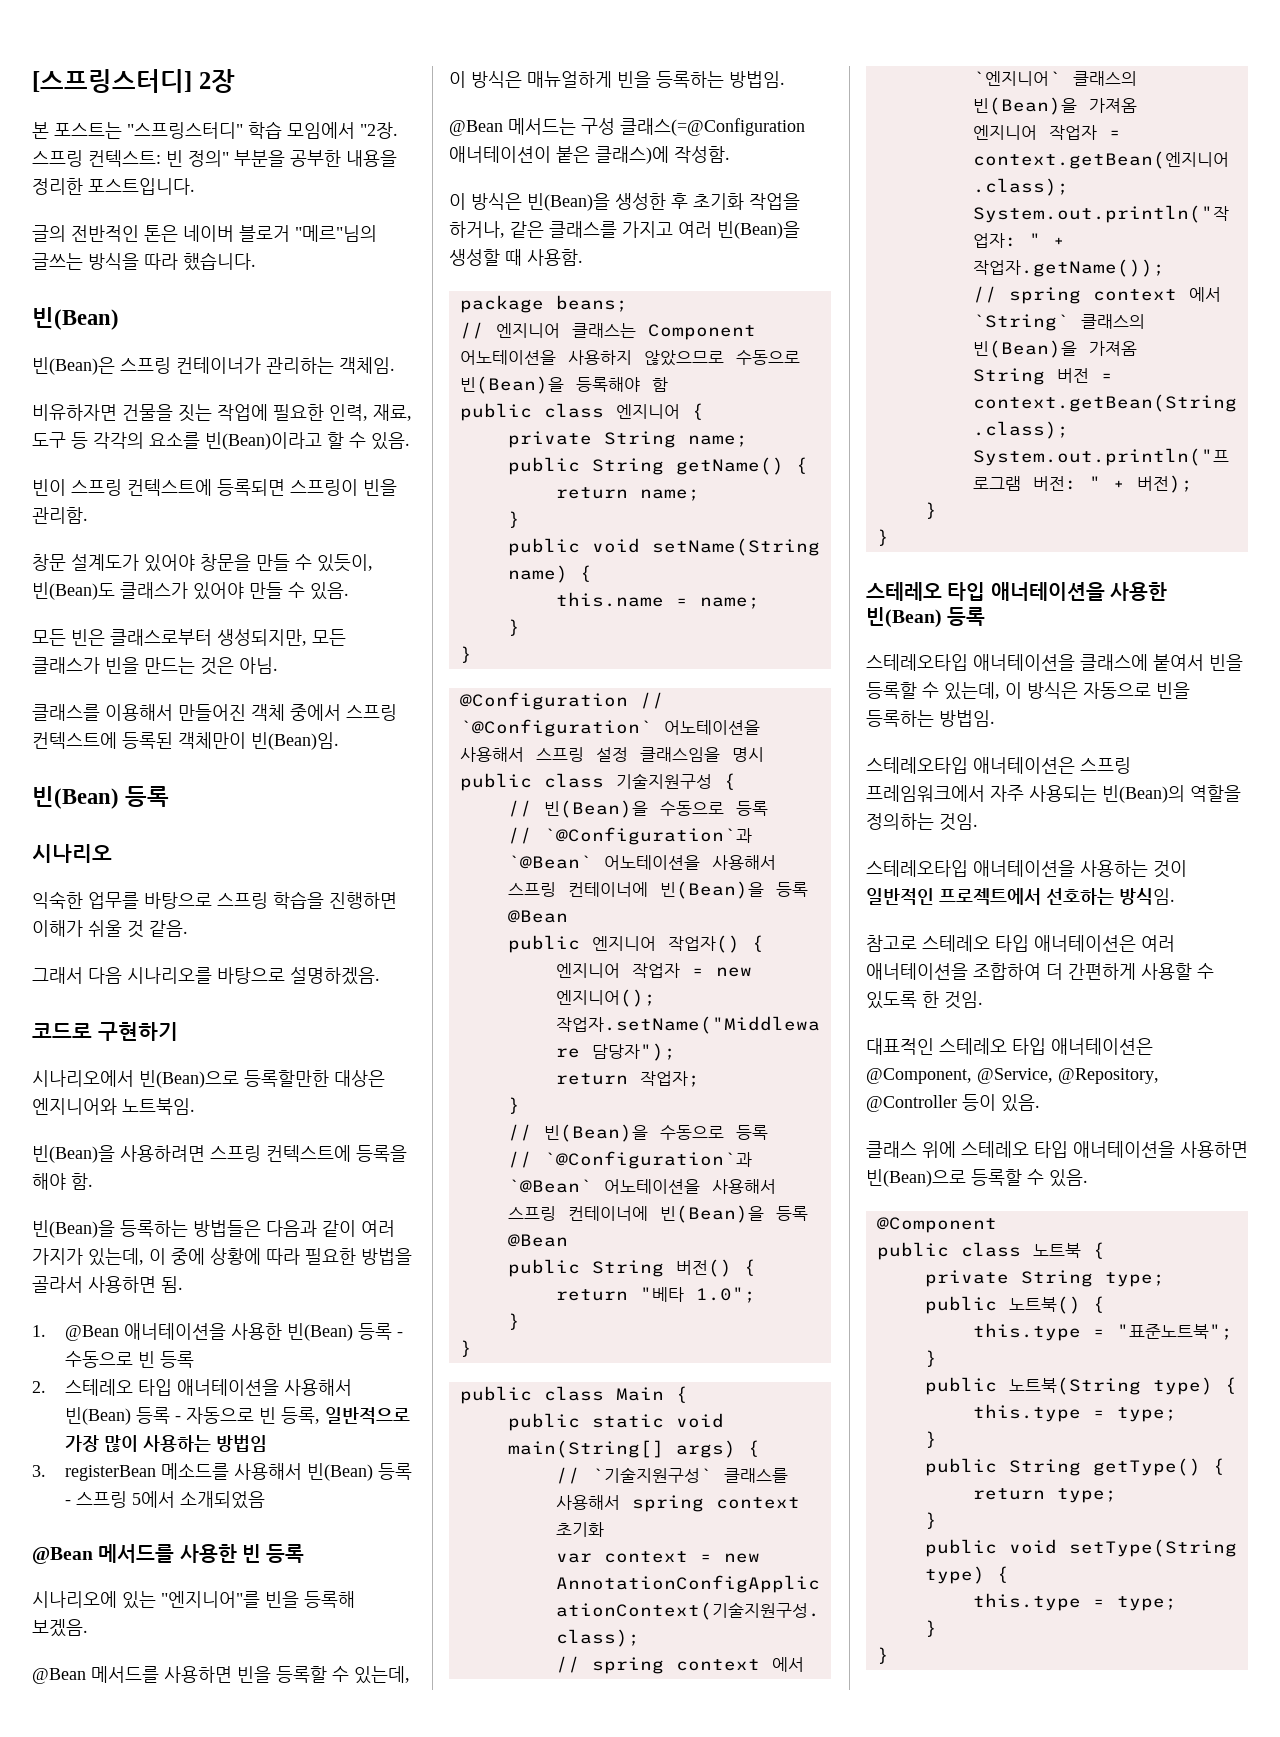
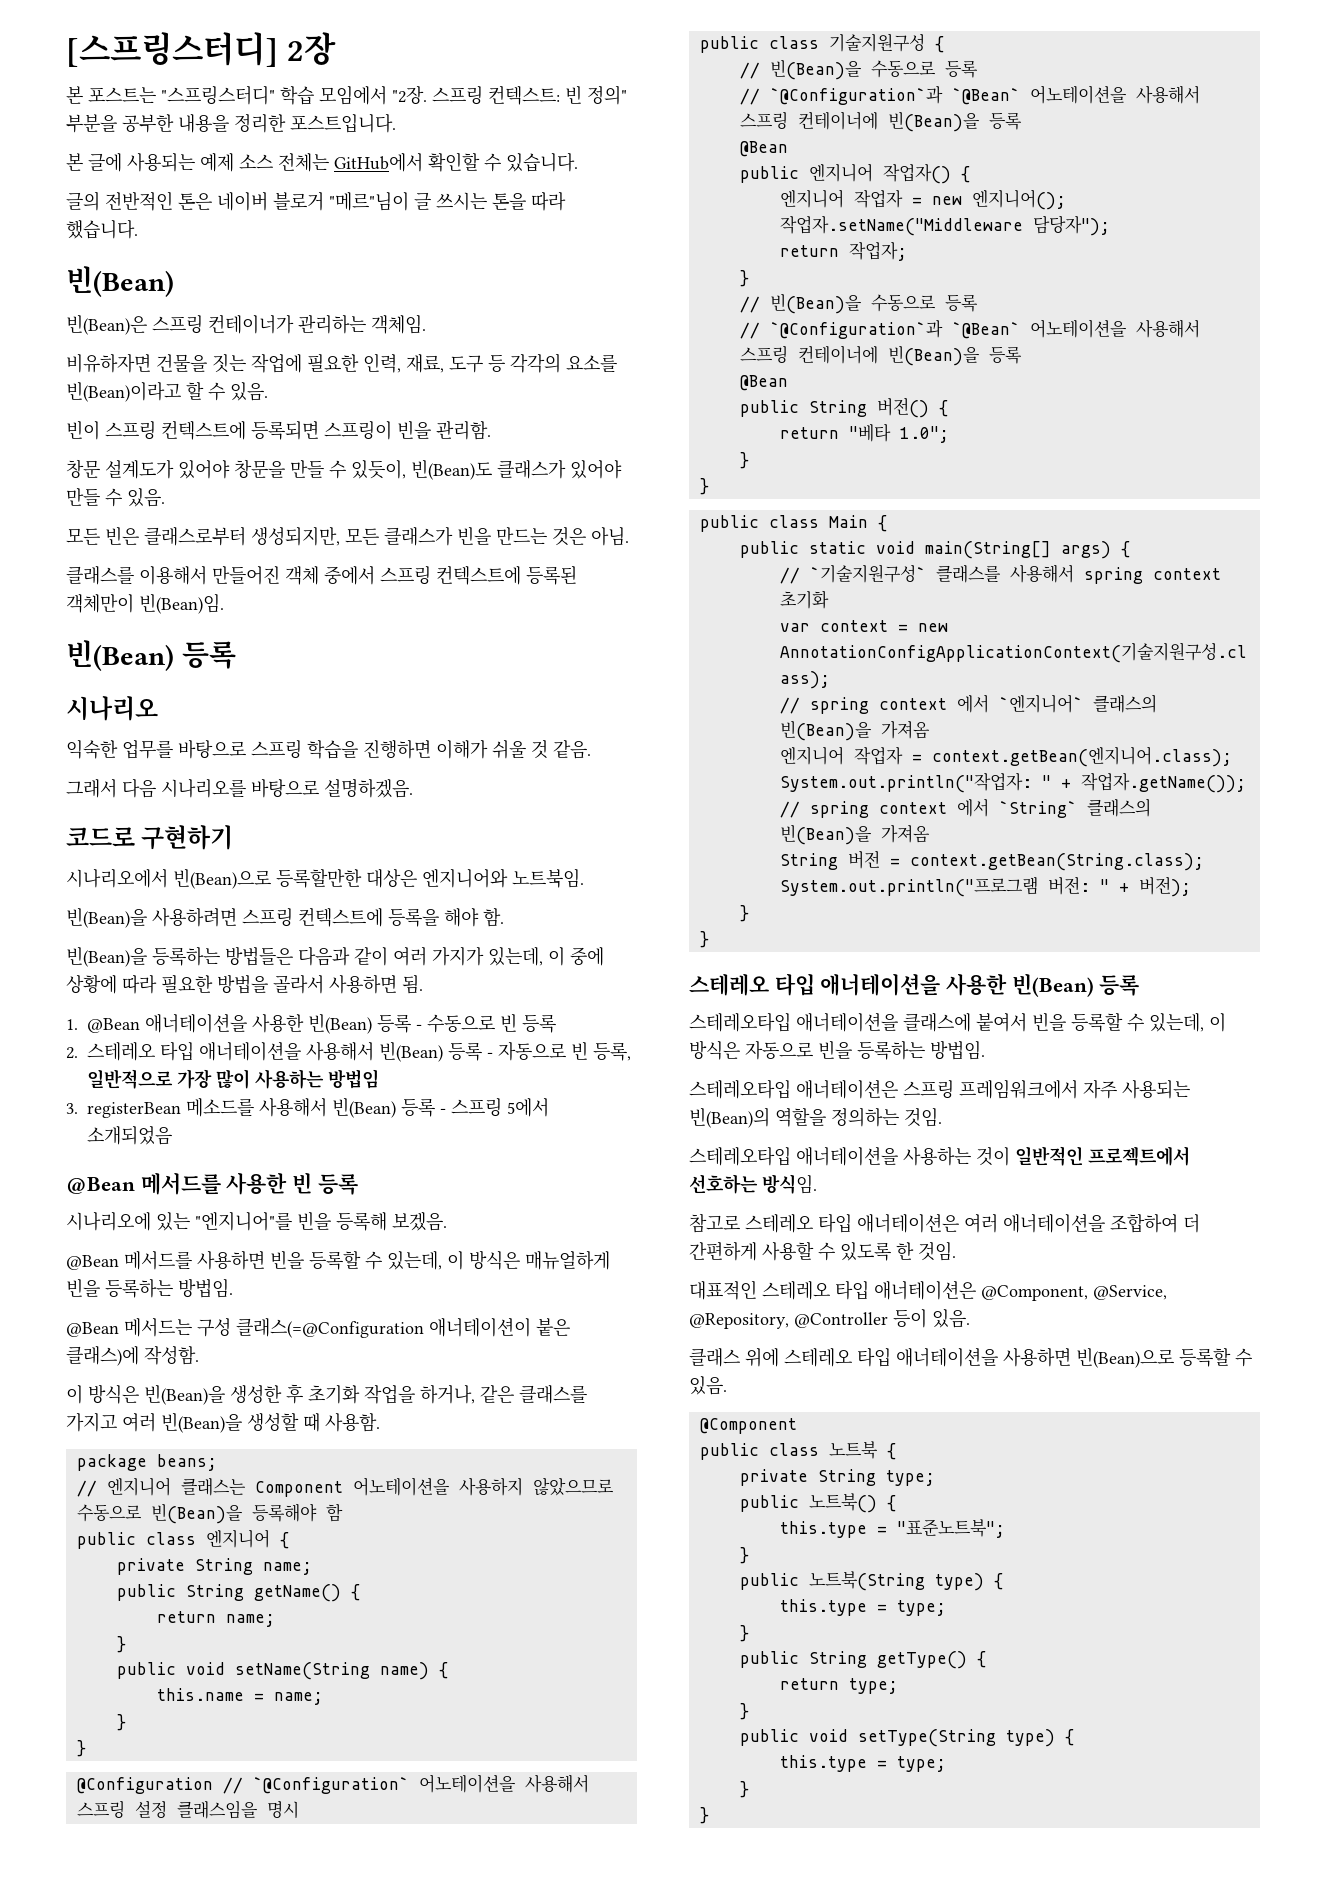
(195, 186) none -> [66,152,578,172] // 본 글에 사용되는 예제 소스 전체는 GitHub에서 확인할 수 있습니다.
[295,225,377,242] [32,253,139,270] "메르"님의 글쓰는 방식을 -> [329,192,526,211] "메르"님이 글 쓰시는 톤을

